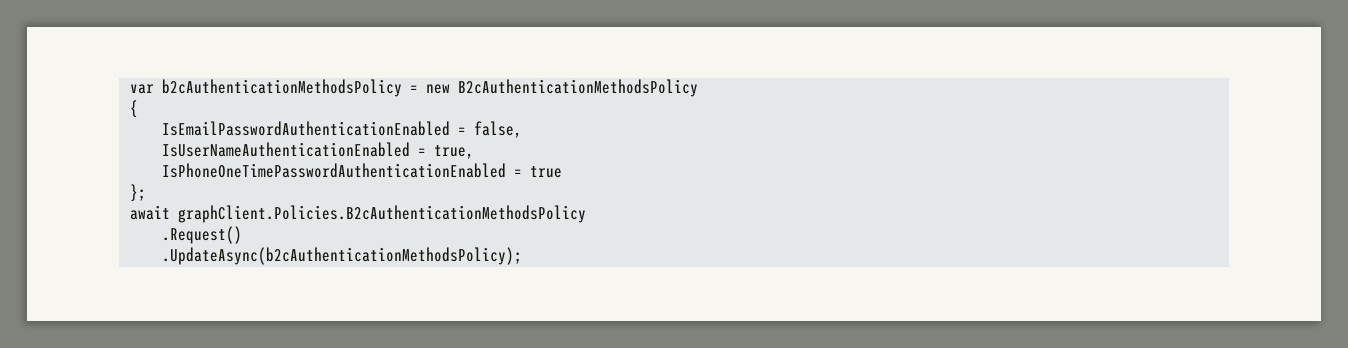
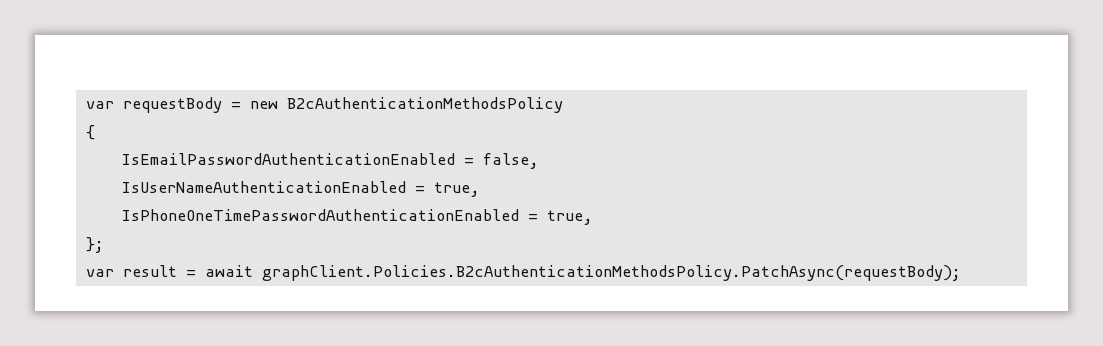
[130,79,403,97] var b2cAuthenticationMethodsPolicy -> [85,97,222,113] var requestBody
[530,166,563,178] true -> [546,210,593,225] true,
[130,205,587,223] [162,226,243,244] [162,247,523,265] await graphClient.Policies.B2cAuthenticationMethodsPolicy // .Request() // .UpdateAsync(b2cAuthenticationMethodsPolicy); -> [85,265,961,281] var result = await graphClient.Policies.B2cAuthenticationMethodsPolicy.PatchAsync(requestBody);

